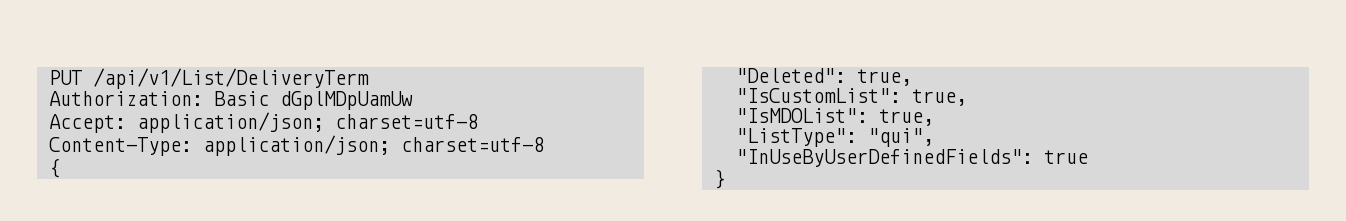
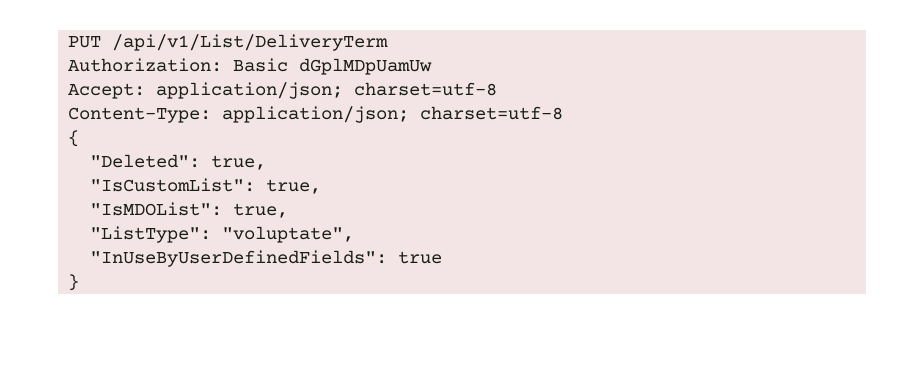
[868,128,935,147] "qui", -> [221,226,354,243] "voluptate",

